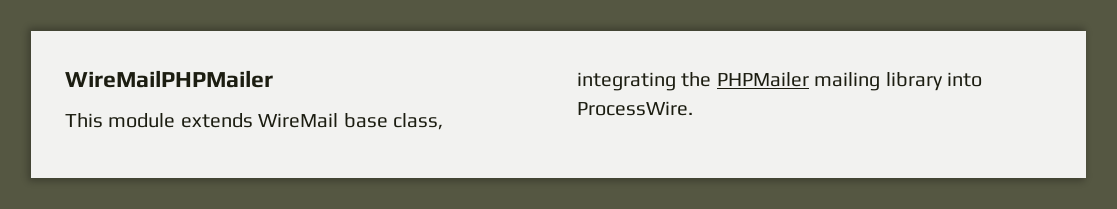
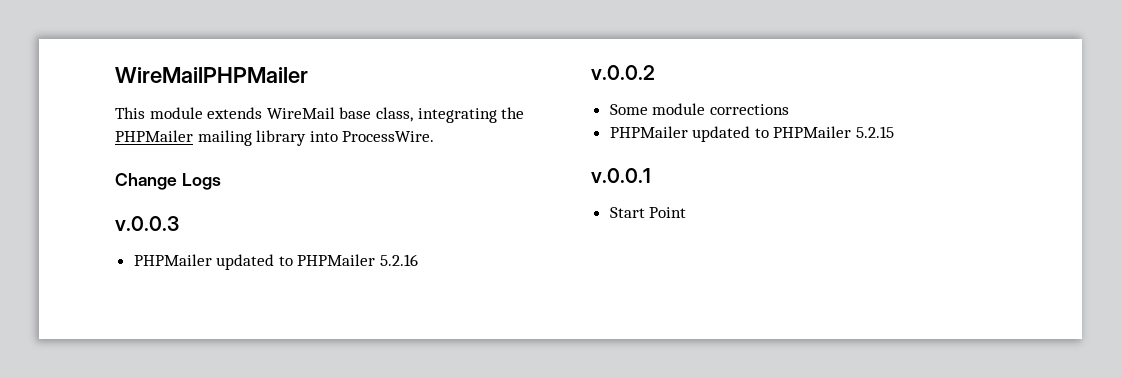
(693, 108) none -> [115,173,221,190] [115,216,179,231] [133,254,419,270] [591,65,655,80] [609,103,789,115] [609,126,895,142] [591,168,651,183] [609,207,687,218] // Change Logs // v.0.0.3 // PHPMailer updated to PHPMailer 5.2.16 // v.0.0.2 // Some module corrections // PHPMailer updated to PHPMailer 5.2.15 // v.0.0.1 // Start Point

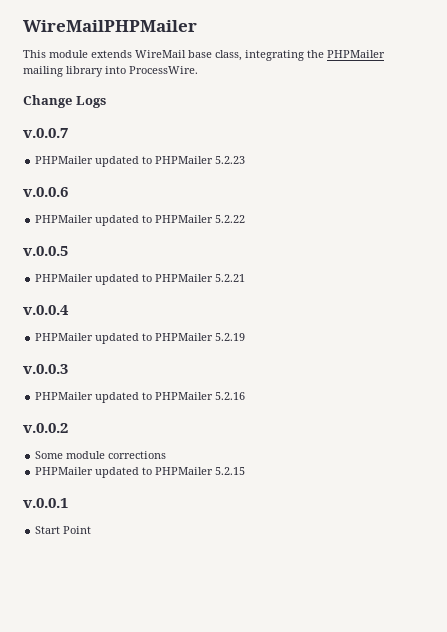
(221, 181) none -> [23,128,68,138] [35,156,246,167] [23,187,68,197] [35,215,246,226] [23,246,68,256] [35,274,246,285] [23,305,69,315] [35,333,246,344] // v.0.0.7 // PHPMailer updated to PHPMailer 5.2.23 // v.0.0.6 // PHPMailer updated to PHPMailer 5.2.22 // v.0.0.5 // PHPMailer updated to PHPMailer 5.2.21 // v.0.0.4 // PHPMailer updated to PHPMailer 5.2.19

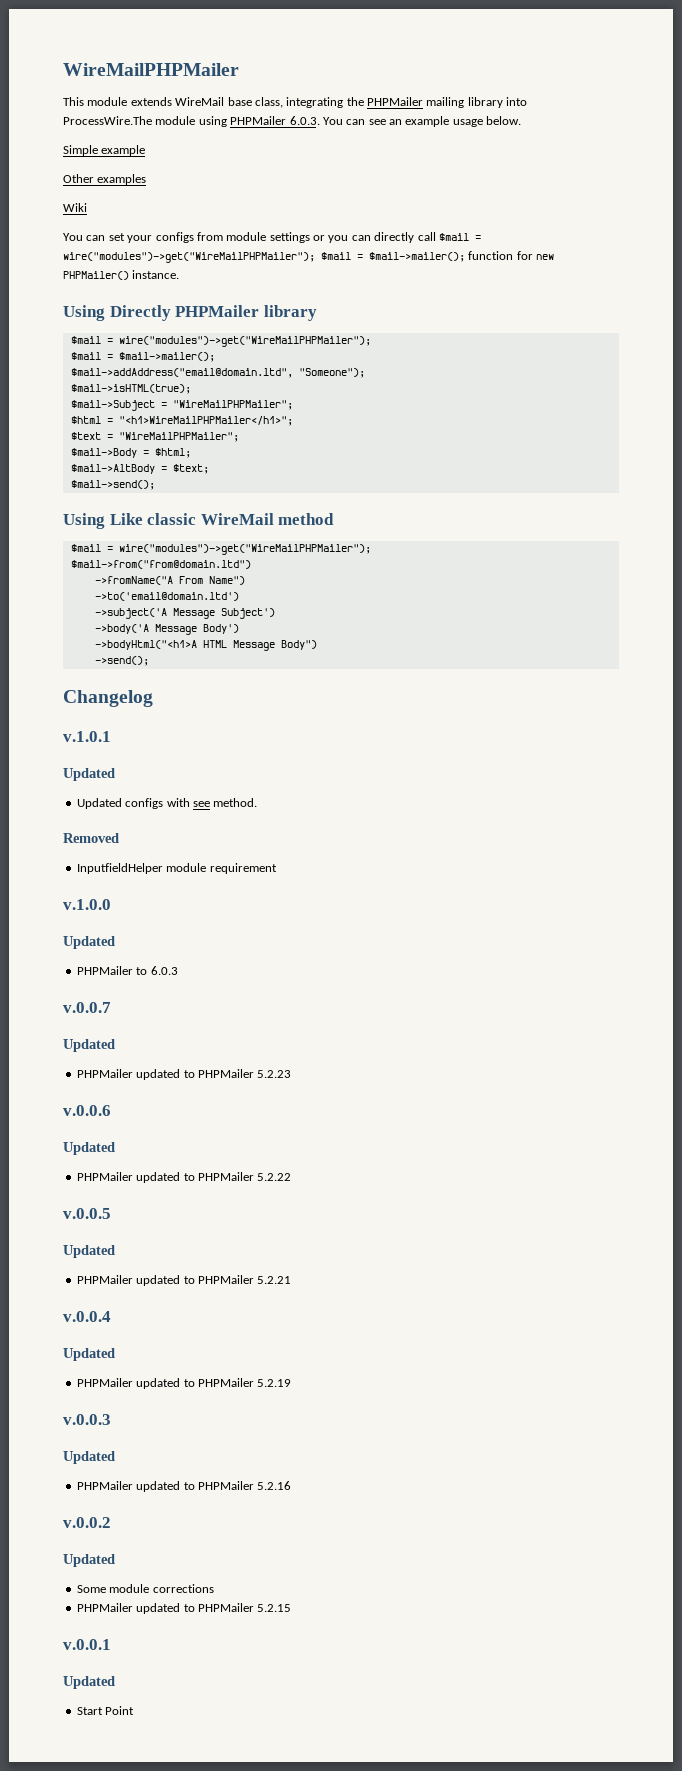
[129,66,198,74] [23,95,106,108] ProcessWire. // Change Logs -> [63,116,522,127] [63,145,146,156] [63,174,147,185] [63,203,87,212] [63,232,481,243] [63,251,555,263] [63,270,180,280] [63,305,317,321] [70,336,371,347] [70,352,215,362] [70,368,365,378] [70,384,191,394] [70,400,293,411] [70,416,293,426] [70,432,239,442] [70,448,191,458] [70,464,209,474] [70,480,155,490] [63,513,335,529] [70,544,371,555] [70,560,251,569] [94,576,245,585] [94,592,239,601] [94,608,275,619] [94,624,239,635] [94,640,317,651] [94,656,149,666] [63,690,153,707] [63,731,111,742] [63,768,115,781] [76,798,258,809] [63,833,119,843] [76,863,277,874] [63,899,111,910] [63,936,115,949] [76,966,178,975] ProcessWire.The module using PHPMailer 6.0.3. You can see an example usage below. // Simple example // Other examples // Wiki // You can set your configs from module settings or you can directly call $mail = wire("modules")->get("WireMailPHPMailer"); $mail = $mail->mailer(); function for new PHPMailer() instance. // Using Directly PHPMailer library // $mail = wire("modules")->get("WireMailPHPMailer"); // $mail = $mail->mailer(); // $mail->addAddress("email@domain.ltd", "Someone"); // $mail->isHTML(true); // $mail->Subject = "WireMailPHPMailer"; // $html = "<h1>WireMailPHPMailer</h1>"; // $text = "WireMailPHPMailer"; // $mail->Body = $html; // $mail->AltBody = $text; // $mail->send(); // Using Like classic WireMail method // $mail = wire("modules")->get("WireMailPHPMailer"); // $mail->from("from@domain.ltd") // ->fromName("A From Name") // ->to('email@domain.ltd') // ->subject('A Message Subject') // ->body('A Message Body') // ->bodyHtml("<h1>A HTML Message Body") // ->send(); // Changelog // v.1.0.1 // Updated // Updated configs with see method. // Removed // InputfieldHelper module requirement // v.1.0.0 // Updated // PHPMailer to 6.0.3
(68, 133) none -> [63,1039,115,1052] // Updated
(68, 192) none -> [63,1142,115,1155] // Updated
(68, 251) none -> [63,1245,115,1258] // Updated
(69, 310) none -> [63,1348,115,1361] // Updated
(68, 369) none -> [63,1451,115,1464] // Updated
(68, 428) none -> [63,1554,115,1567] // Updated
(68, 503) none -> [63,1676,115,1689] // Updated

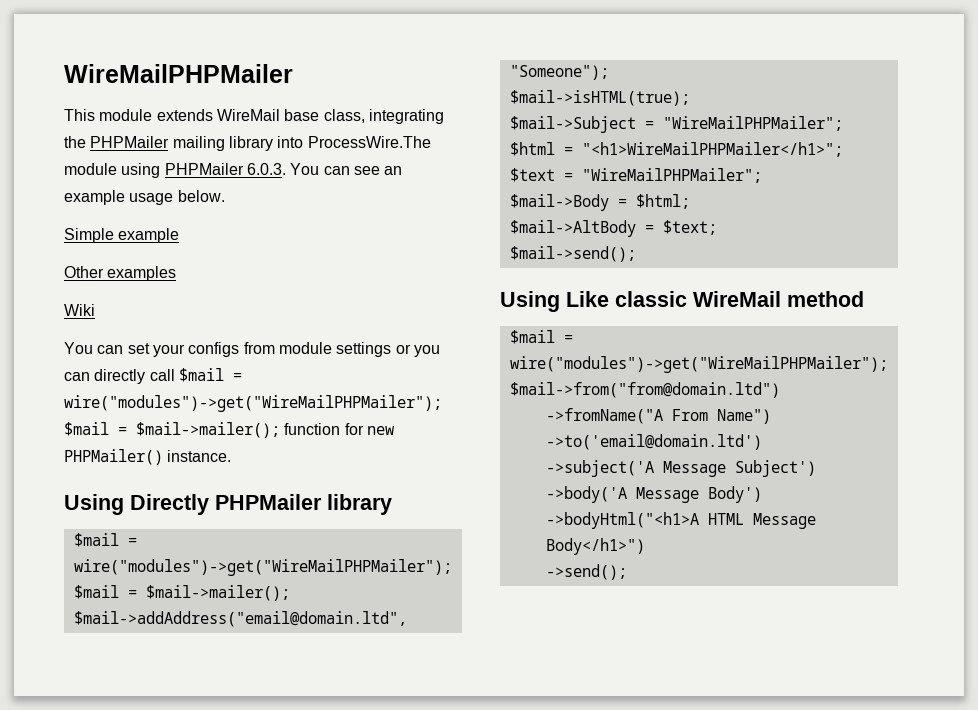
[280,640,317,650] Body") -> [545,538,645,555] Body</h1>")
[63,690,153,707] [63,731,111,742] [63,768,115,781] [76,798,258,809] [63,833,119,843] [76,863,277,874] [63,899,111,910] [63,936,115,949] [76,966,178,975] [63,1002,111,1013] [63,1039,115,1052] [76,1069,292,1080] [63,1105,111,1116] [63,1142,115,1155] [76,1172,292,1183] [63,1208,111,1219] [63,1245,115,1258] [76,1275,292,1286] [63,1311,111,1322] [63,1348,115,1361] [76,1378,292,1389] [63,1414,111,1425] [63,1451,115,1464] [76,1481,292,1492] [63,1517,111,1528] [63,1554,115,1567] [76,1584,214,1593] [76,1603,292,1614] [63,1639,111,1650] [63,1676,115,1689] [76,1706,135,1715] // Changelog // v.1.0.1 // Updated // Updated configs with see method. // Removed // InputfieldHelper module requirement // v.1.0.0 // Updated // PHPMailer to 6.0.3 // v.0.0.7 // Updated // PHPMailer updated to PHPMailer 5.2.23 // v.0.0.6 // Updated // PHPMailer updated to PHPMailer 5.2.22 // v.0.0.5 // Updated // PHPMailer updated to PHPMailer 5.2.21 // v.0.0.4 // Updated // PHPMailer updated to PHPMailer 5.2.19 // v.0.0.3 // Updated // PHPMailer updated to PHPMailer 5.2.16 // v.0.0.2 // Updated // Some module corrections // PHPMailer updated to PHPMailer 5.2.15 // v.0.0.1 // Updated // Start Point -> (627, 572) none

